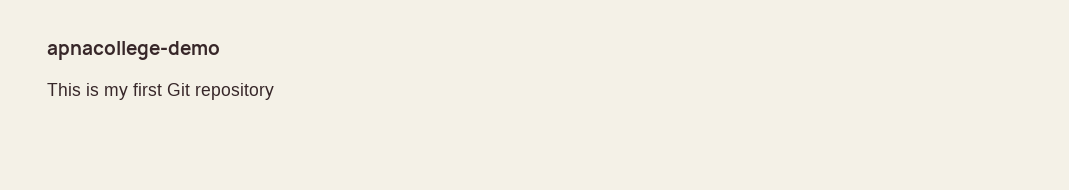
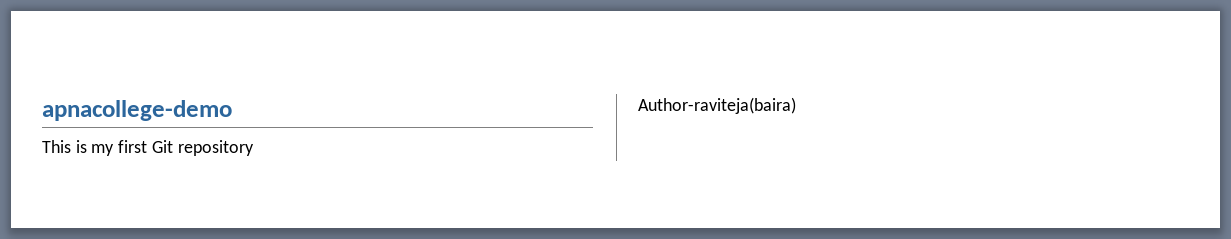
(274, 91) none -> [638,97,796,114] // Author-raviteja(baira)

